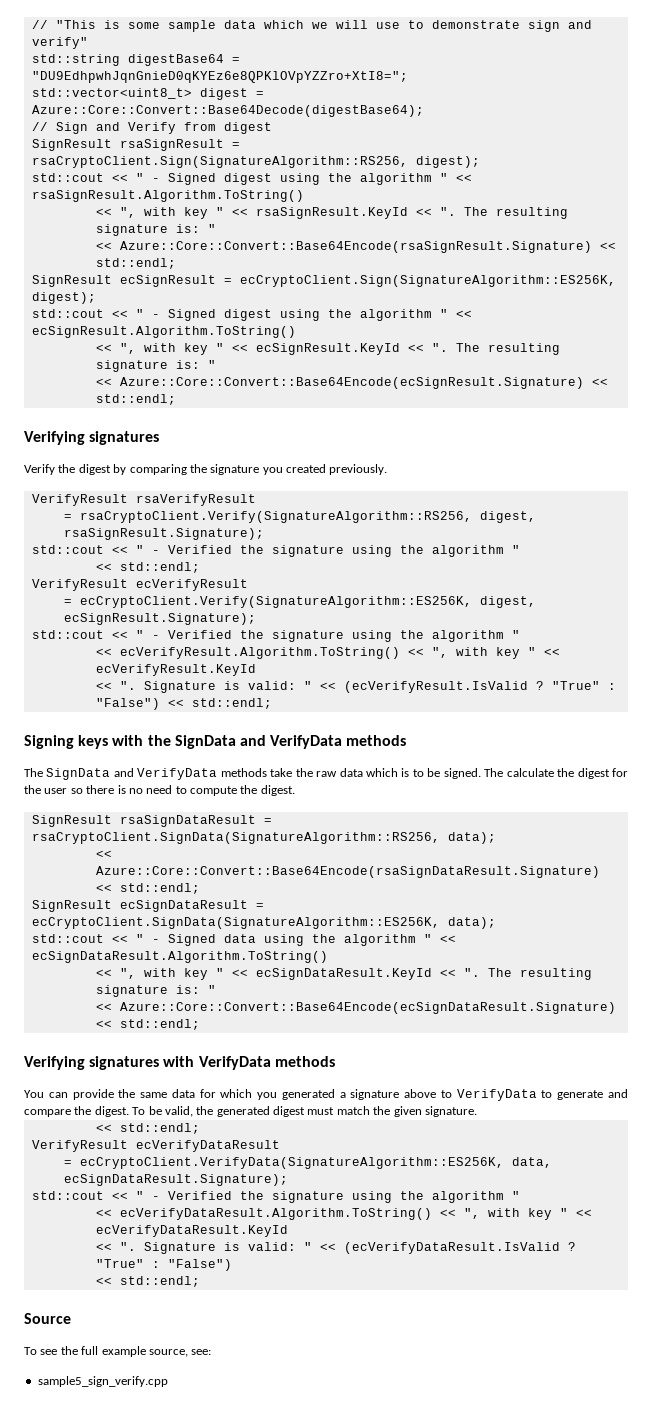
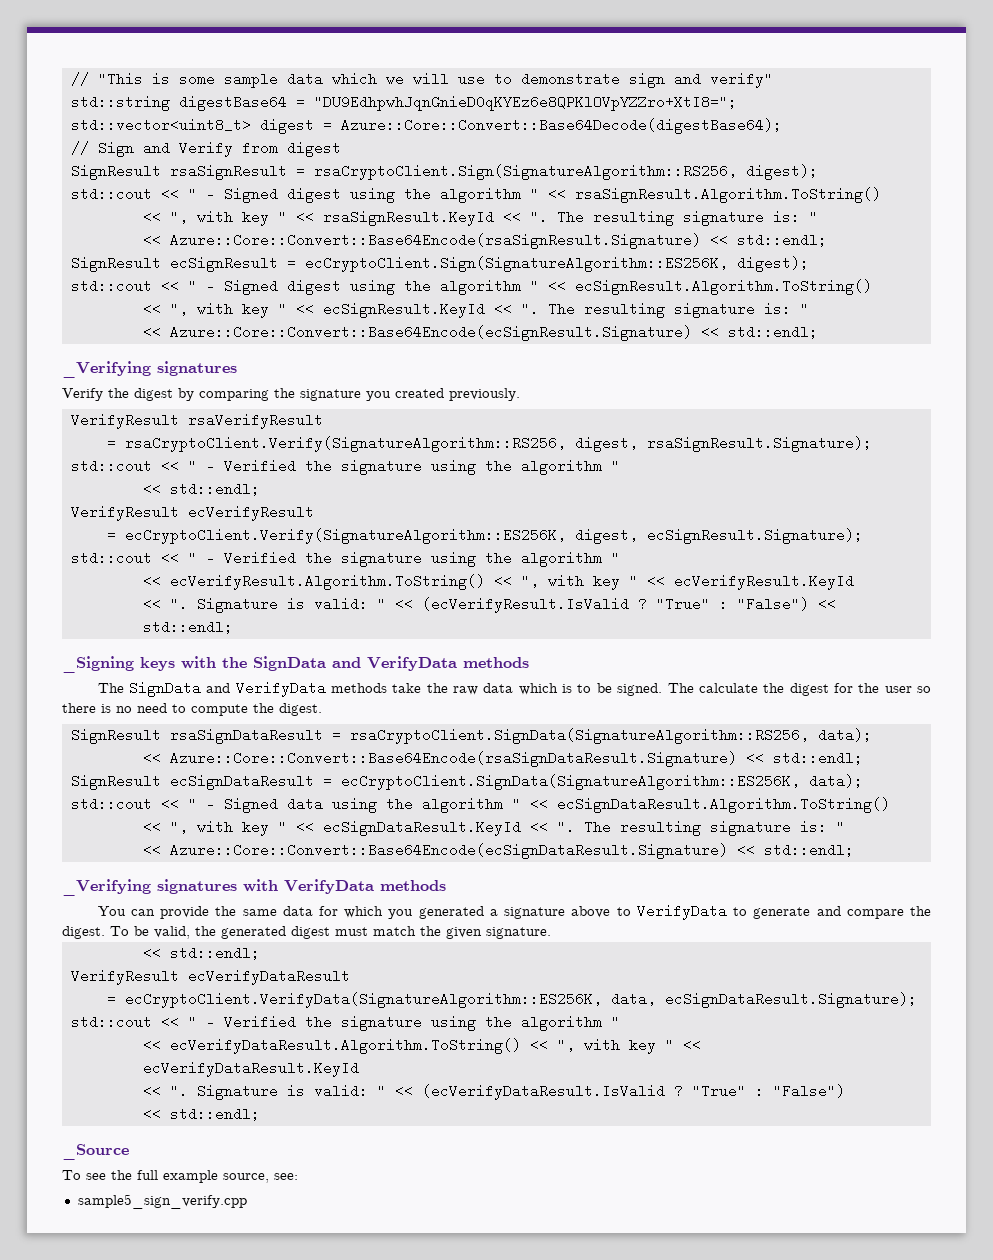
[24,431,85,445] Verifying -> [62,361,151,378] _Verifying
[24,735,74,749] Signing -> [62,656,134,673] _Signing
[24,1056,85,1070] Verifying -> [62,879,151,896] _Verifying
[24,1313,71,1324] Source -> [62,1144,129,1160] _Source

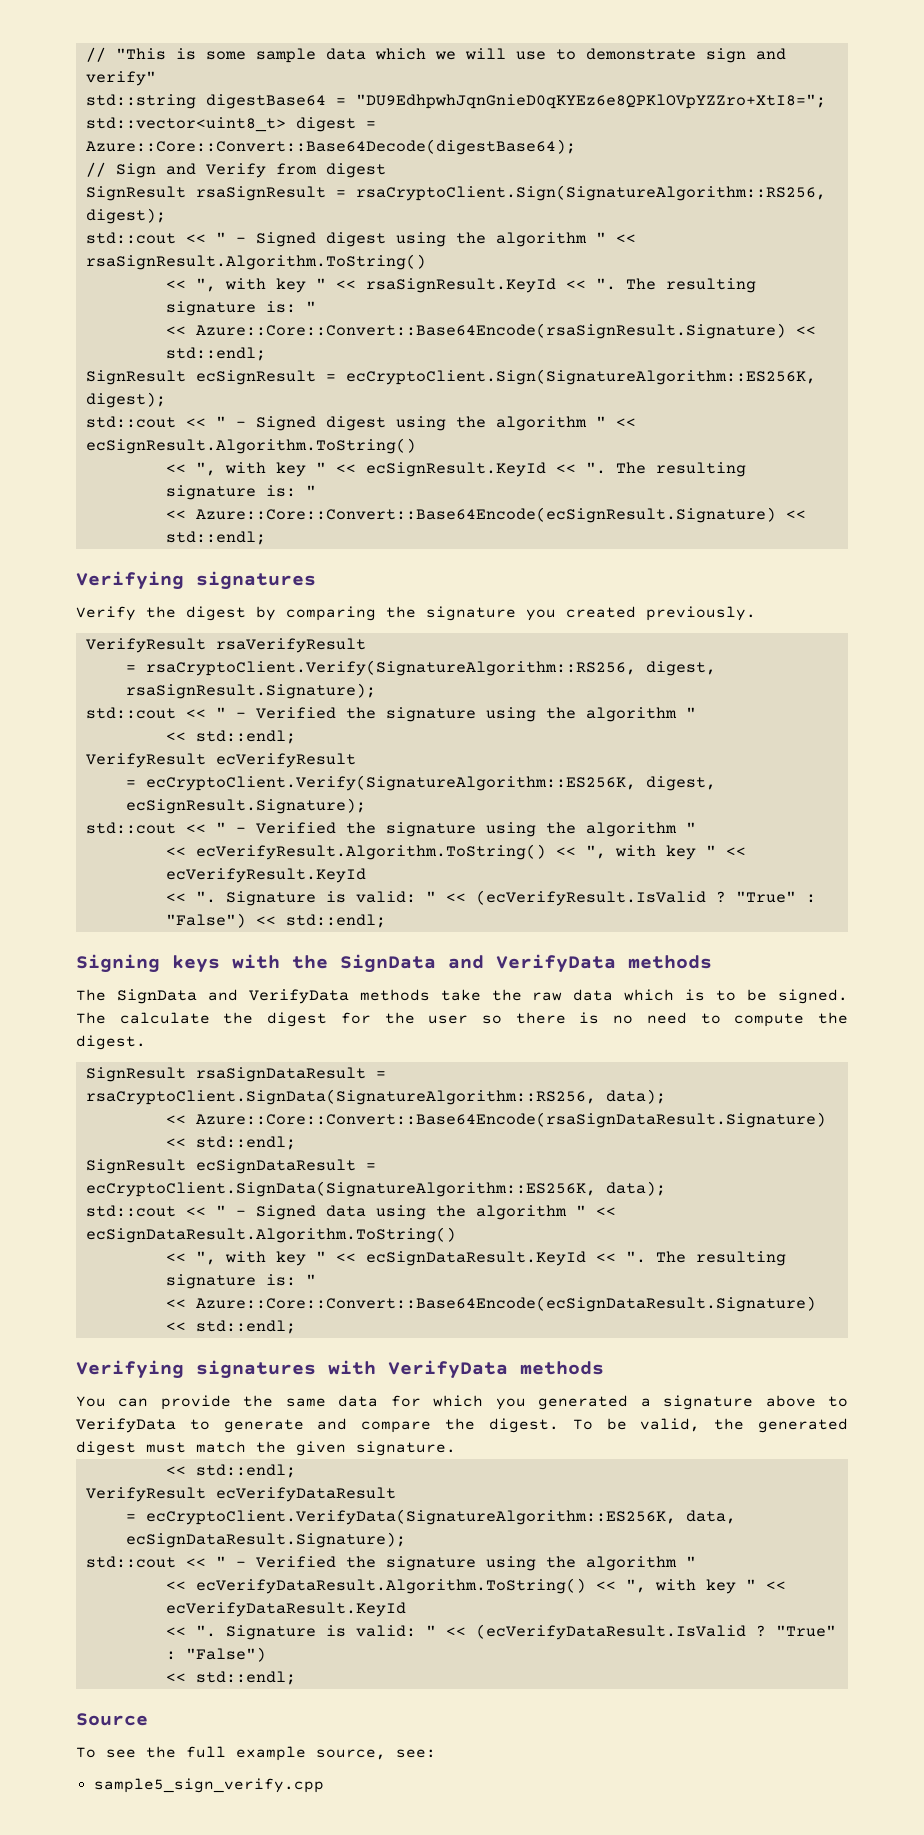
[62,361,151,378] _Verifying -> [76,571,184,590] Verifying
[62,656,134,673] _Signing -> [76,954,160,973] Signing
[62,879,151,896] _Verifying -> [76,1360,184,1379] Verifying
[62,1144,129,1160] _Source -> [76,1713,148,1726] Source

